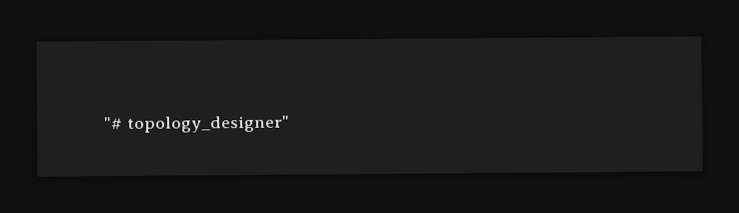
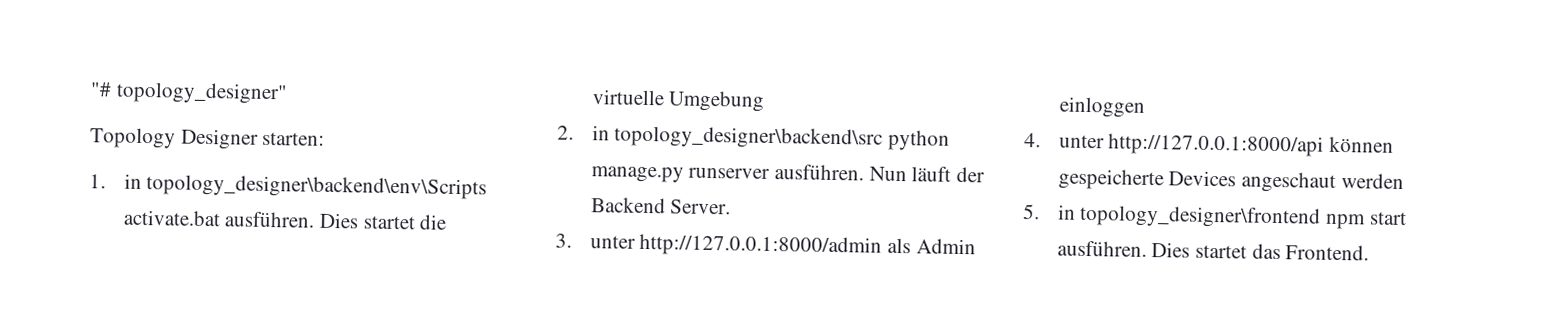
(290, 124) none -> [90,127,326,150] [89,173,488,200] [122,209,448,230] [591,89,766,112] [557,125,951,151] [590,164,986,183] [590,197,732,215] [555,233,976,258] [1058,96,1145,118] [1024,133,1395,157] [1057,168,1404,193] [1023,203,1407,230] [1056,240,1370,261] // Topology Designer starten: // 1. in topology_designer\backend\env\Scripts activate.bat ausführen. Dies startet die virtuelle Umgebung // 2. in topology_designer\backend\src python manage.py runserver ausführen. Nun läuft der Backend Server. // 3. unter http://127.0.0.1:8000/admin als Admin einloggen // 4. unter http://127.0.0.1:8000/api können gespeicherte Devices angeschaut werden // 5. in topology_designer\frontend npm start ausführen. Dies startet das Frontend.

